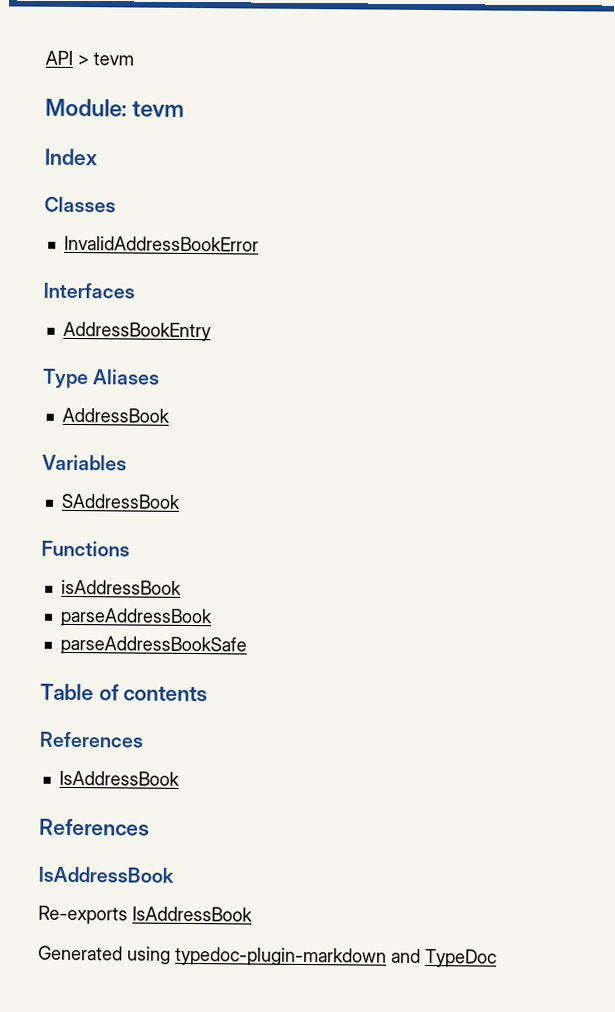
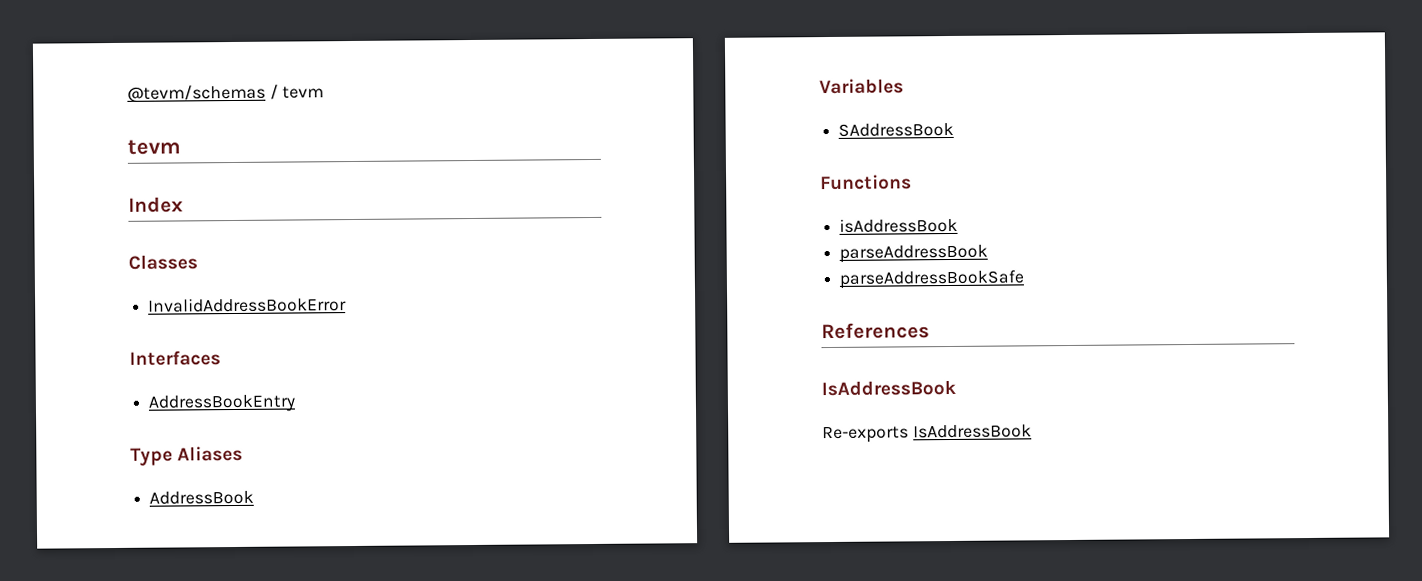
[45,50,134,66] [45,98,127,117] API > tevm // Module: -> [127,84,325,103] @tevm/schemas / tevm //
[40,683,209,702] [39,731,144,748] [58,770,180,786] // Table of contents // References // IsAddressBook -> (1025, 279) none
[38,945,497,968] // Generated using typedoc-plugin-markdown and TypeDoc -> (1032, 431) none

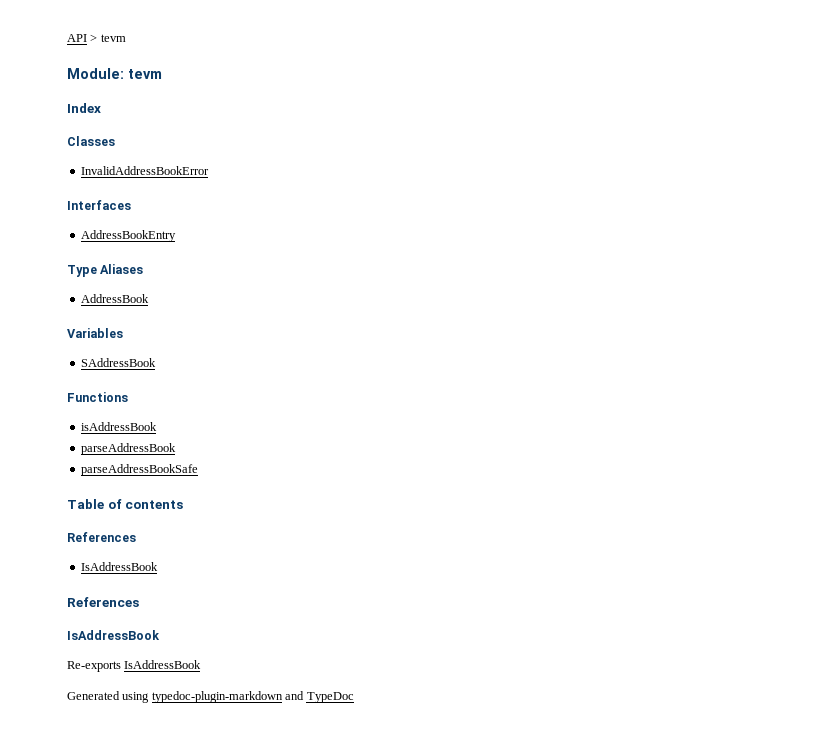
[127,84,325,103] @tevm/schemas / tevm // -> [67,34,126,42] [67,68,124,79] API > tevm // Module:
(1025, 279) none -> [67,499,184,509] [67,532,136,542] [80,562,158,571] // Table of contents // References // IsAddressBook
(1032, 431) none -> [67,691,354,703] // Generated using typedoc-plugin-markdown and TypeDoc

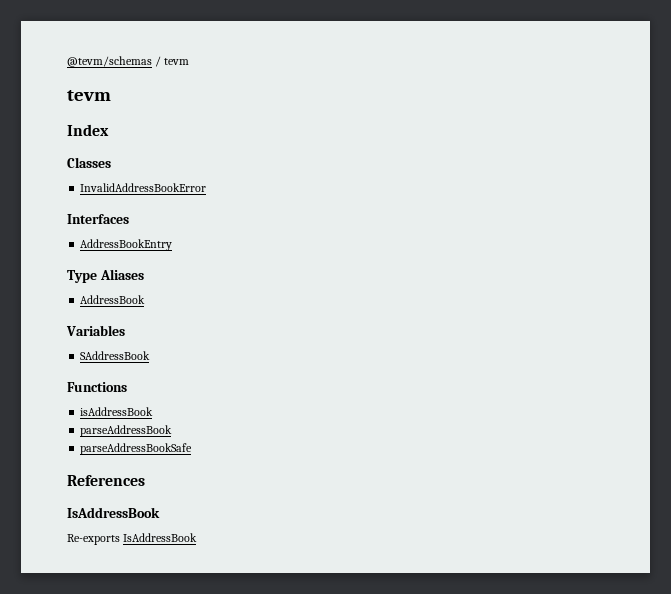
[67,34,126,42] [67,68,124,79] API > tevm // Module: -> [67,56,190,67] @tevm/schemas / tevm //
[67,499,184,509] [67,532,136,542] [80,562,158,571] // Table of contents // References // IsAddressBook -> (193, 449) none
[67,691,354,703] // Generated using typedoc-plugin-markdown and TypeDoc -> (198, 537) none

